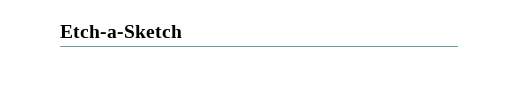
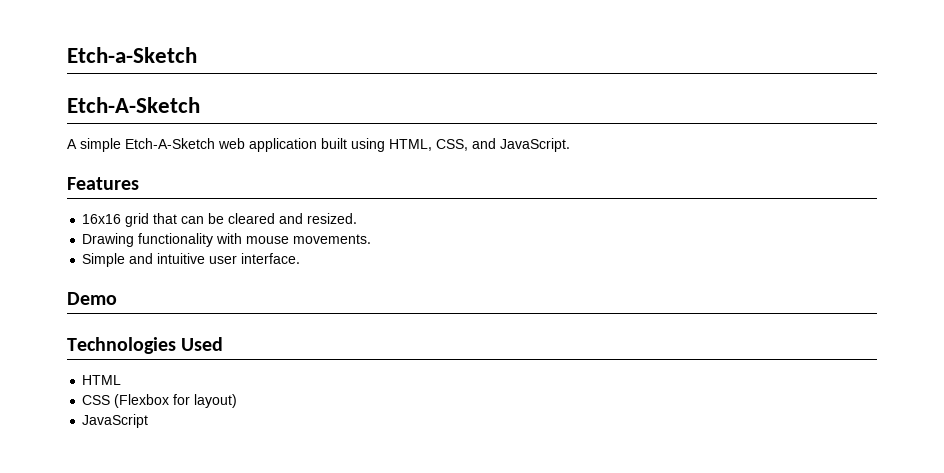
(182, 31) none -> [67,97,200,113] [67,138,570,152] [67,177,139,190] [82,213,358,227] [82,233,372,247] [82,253,301,267] [67,292,117,305] [67,337,224,354] [82,375,122,385] [82,394,238,408] [82,414,149,428] // Etch-A-Sketch // A simple Etch-A-Sketch web application built using HTML, CSS, and JavaScript. // Features // 16x16 grid that can be cleared and resized. // Drawing functionality with mouse movements. // Simple and intuitive user interface. // Demo // Technologies Used // HTML // CSS (Flexbox for layout) // JavaScript

